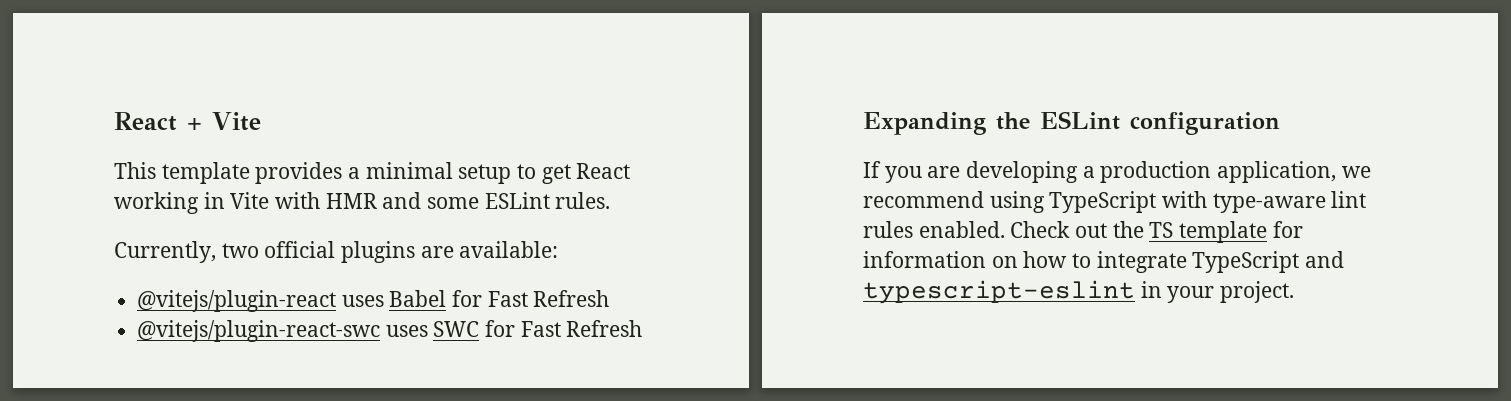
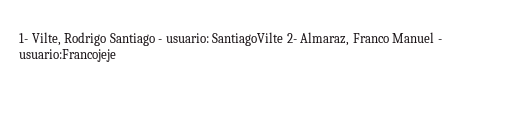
[114,112,261,131] [114,162,631,184] [114,192,611,214] [114,241,559,263] [137,290,610,312] [137,320,643,342] [863,111,1280,135] [863,161,1371,183] [863,191,1367,213] [863,221,1303,243] [863,251,1345,273] [863,280,1295,304] React + Vite // This template provides a minimal setup to get React working in Vite with HMR and some ESLint rules. // Currently, two official plugins are available: // @vitejs/plugin-react uses Babel for Fast Refresh // @vitejs/plugin-react-swc uses SWC for Fast Refresh // Expanding the ESLint configuration // If you are developing a production application, we recommend using TypeScript with type-aware lint rules enabled. Check out the TS template for information on how to integrate TypeScript and typescript-eslint in your project. -> [19,32,442,46] [19,49,116,62] 1- Vilte, Rodrigo Santiago - usuario: SantiagoVilte 2- Almaraz, Franco Manuel - usuario:Francojeje

